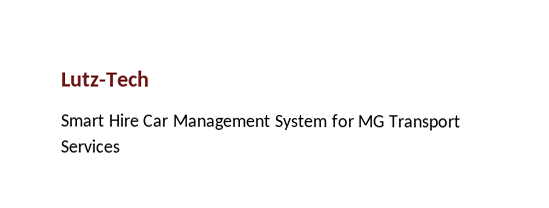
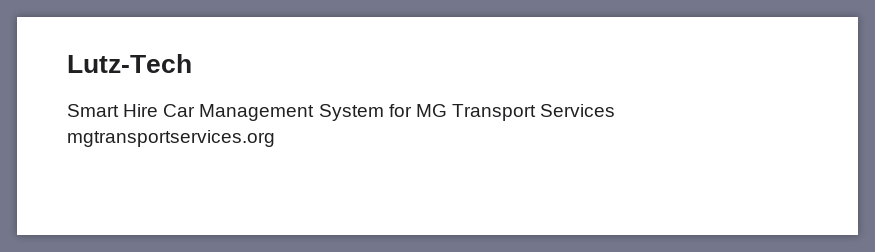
(120, 146) none -> [67,130,275,147] mgtransportservices.org

